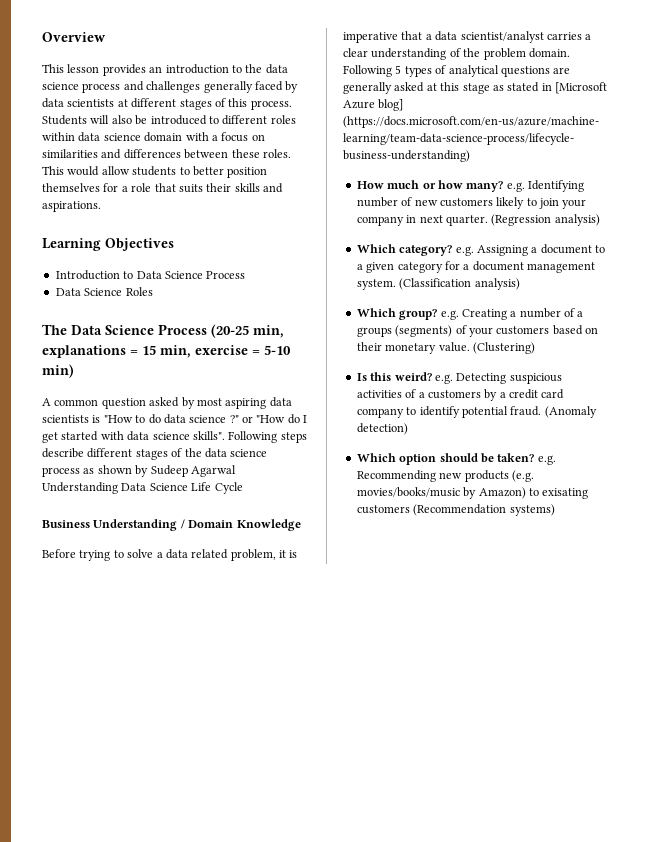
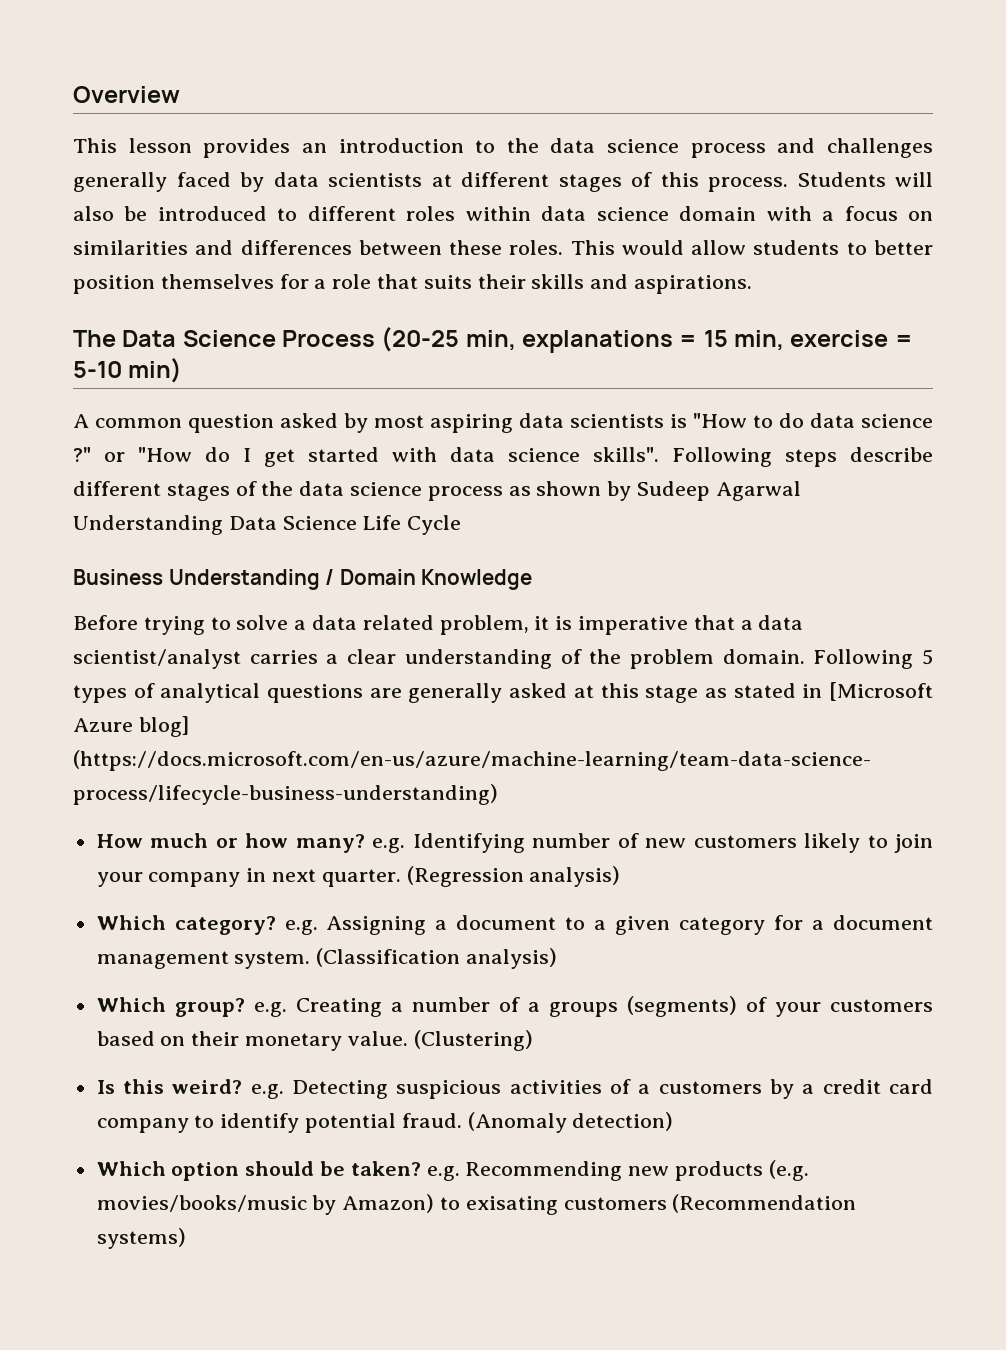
[42,238,174,251] [55,270,246,280] [55,287,153,296] // Learning Objectives // Introduction to Data Science Process // Data Science Roles -> (753, 284) none

